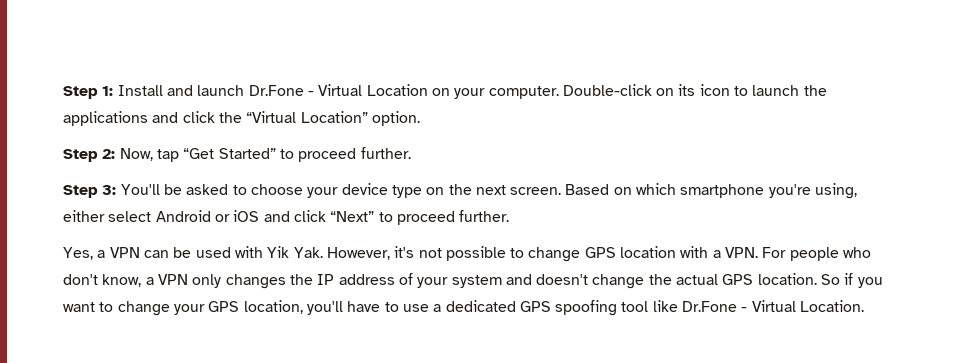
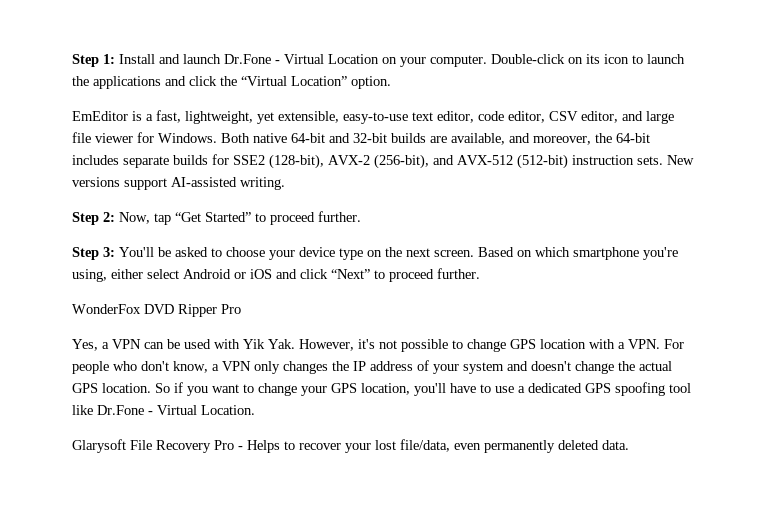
(420, 118) none -> [72,110,674,124] [72,132,650,145] [72,154,694,169] [72,177,285,190] // EmEditor is a fast, lightweight, yet extensible, easy-to-use text editor, code editor, CSV editor, and large file viewer for Windows. Both native 64-bit and 32-bit builds are available, and moreover, the 64-bit includes separate builds for SSE2 (128-bit), AVX-2 (256-bit), and AVX-512 (512-bit) instruction sets. New versions support AI-assisted writing.
(510, 216) none -> [72,304,241,317] // WonderFox DVD Ripper Pro
(865, 306) none -> [72,439,629,453] // Glarysoft File Recovery Pro - Helps to recover your lost file/data, even permanently deleted data.

